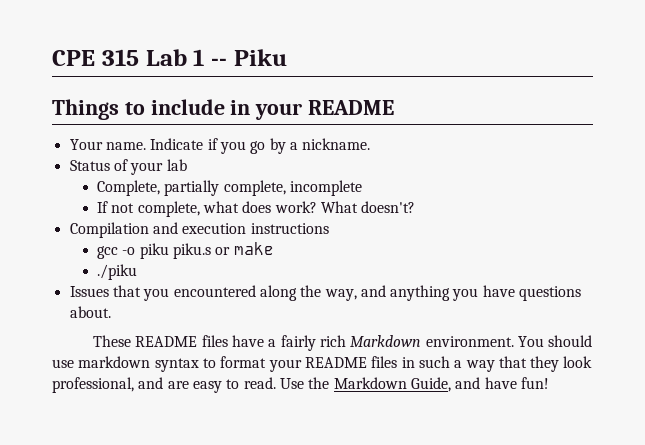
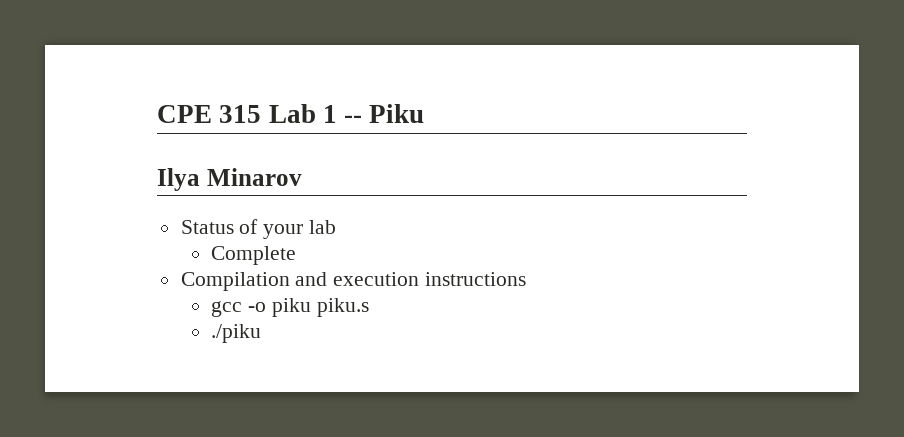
[52,99,395,120] [69,138,371,154] [69,159,187,175] [97,180,362,196] [97,201,416,217] Things to include in your README // Your name. Indicate if you go by a nickname. // Status of your lab // Complete, partially complete, incomplete // If not complete, what does work? What doesn't? -> [157,168,302,191] [180,219,337,239] [211,246,297,265] Ilya Minarov // Status of your lab // Complete
[215,242,274,255] or make -> (369, 307) none
[69,285,582,301] [69,306,111,318] [93,335,593,351] [52,356,593,372] [52,377,549,393] // Issues that you encountered along the way, and anything you have questions about. // These README files have a fairly rich Markdown environment. You should use markdown syntax to format your README files in such a way that they look professional, and are easy to read. Use the Markdown Guide, and have fun! -> (262, 333) none

